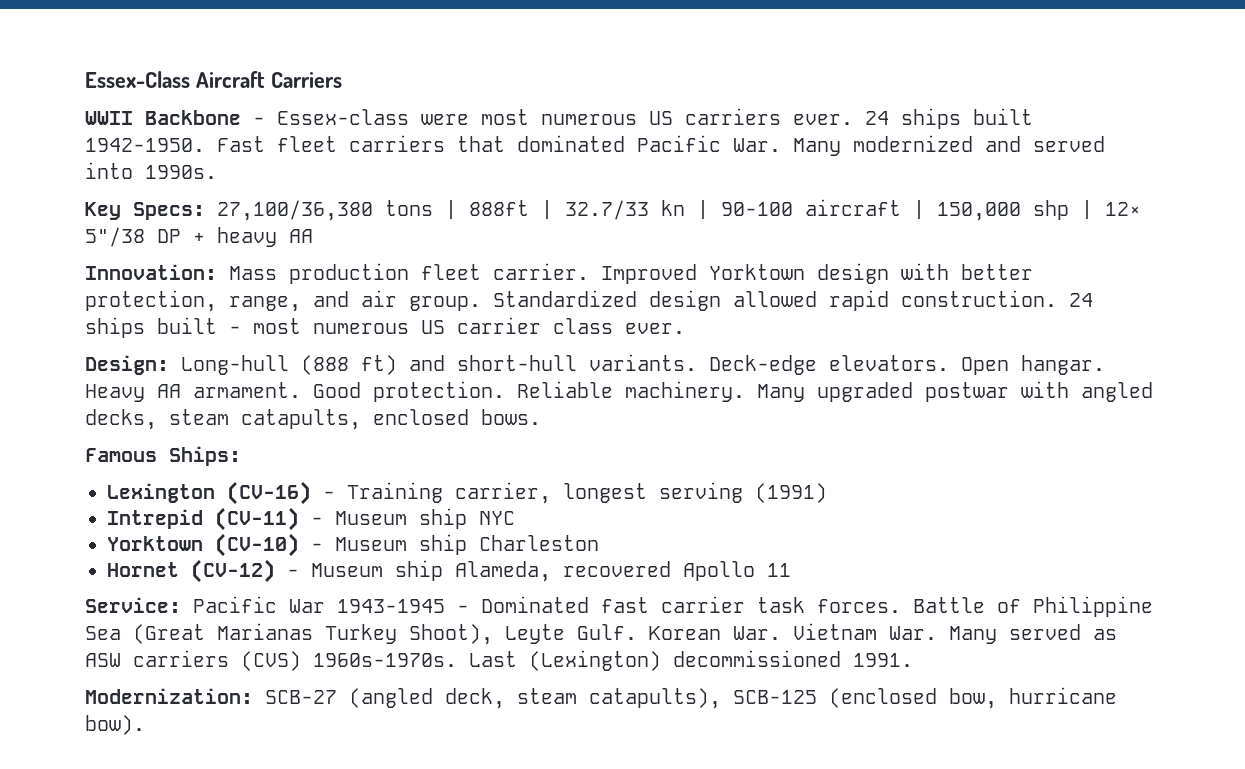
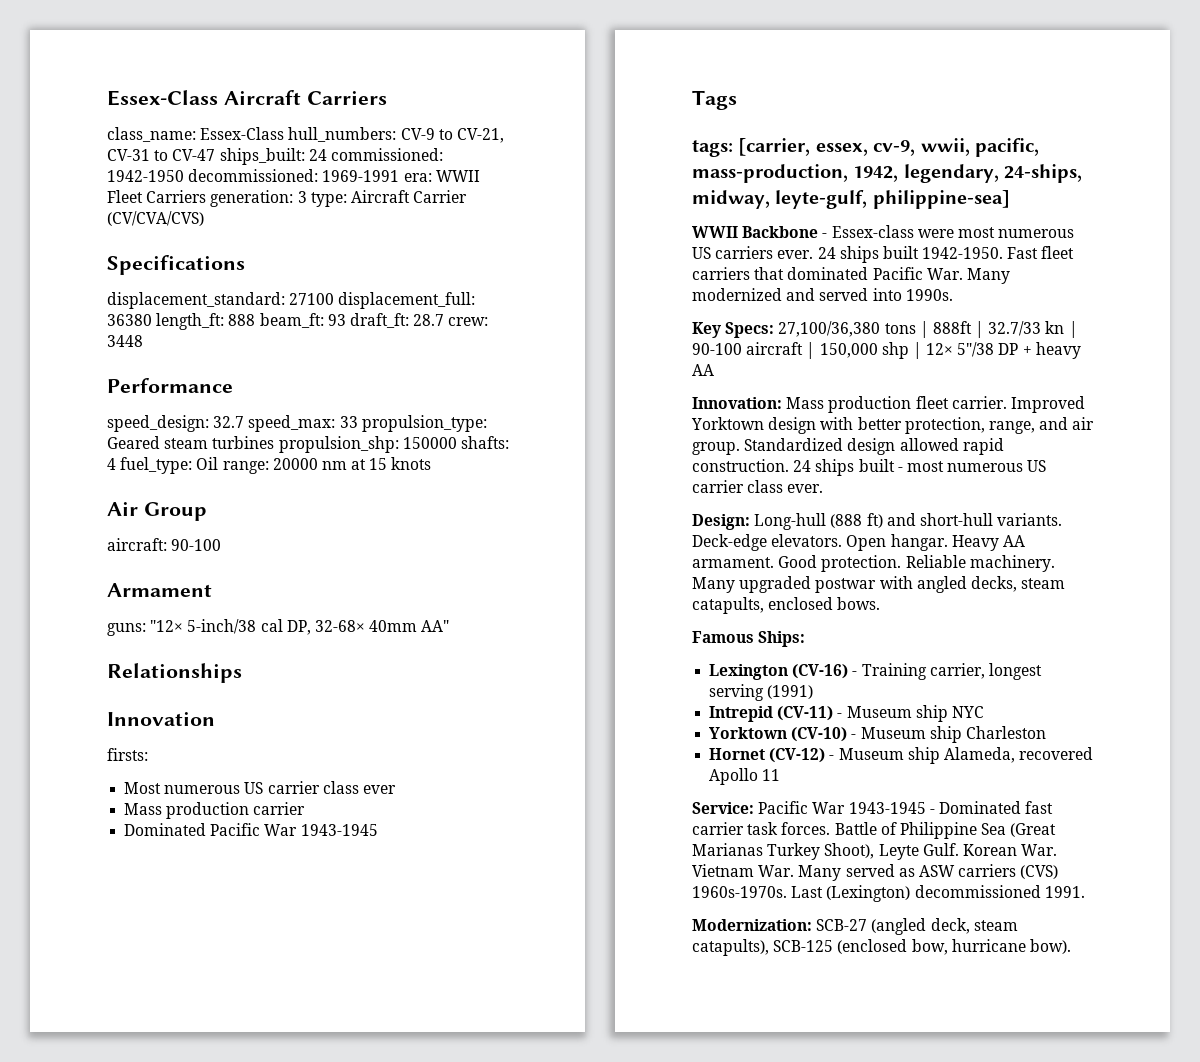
(342, 80) none -> [107,127,504,143] [107,148,443,165] [107,169,480,182] [107,190,468,207] [107,211,204,226] [107,255,245,275] [107,292,476,309] [107,313,489,330] [107,335,143,347] [107,378,233,393] [107,415,487,432] [107,436,509,453] [107,457,432,474] [107,502,207,521] [107,538,222,551] [107,583,212,597] [107,619,450,636] [107,663,242,683] [107,712,215,726] [107,748,148,761] [124,781,396,794] [124,802,306,819] [124,823,378,836] [692,90,737,110] [692,138,1039,157] [692,164,1083,183] [692,190,1010,209] // class_name: Essex-Class hull_numbers: CV-9 to CV-21, CV-31 to CV-47 ships_built: 24 commissioned: 1942-1950 decommissioned: 1969-1991 era: WWII Fleet Carriers generation: 3 type: Aircraft Carrier (CV/CVA/CVS) // Specifications // displacement_standard: 27100 displacement_full: 36380 length_ft: 888 beam_ft: 93 draft_ft: 28.7 crew: 3448 // Performance // speed_design: 32.7 speed_max: 33 propulsion_type: Geared steam turbines propulsion_shp: 150000 shafts: 4 fuel_type: Oil range: 20000 nm at 15 knots // Air Group // aircraft: 90-100 // Armament // guns: "12× 5-inch/38 cal DP, 32-68× 40mm AA" // Relationships // Innovation // firsts: // Most numerous US carrier class ever // Mass production carrier // Dominated Pacific War 1943-1945 // Tags // tags: [carrier, essex, cv-9, wwii, pacific, mass-production, 1942, legendary, 24-ships, midway, leyte-gulf, philippine-sea]

